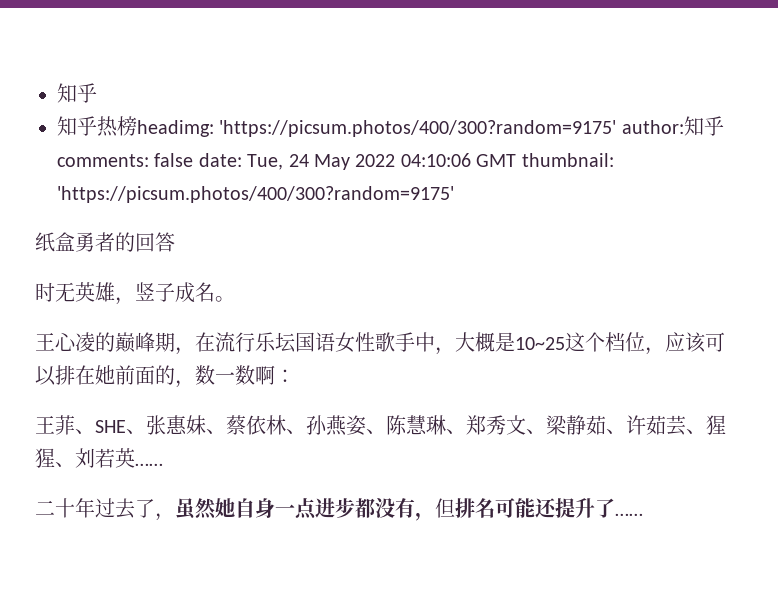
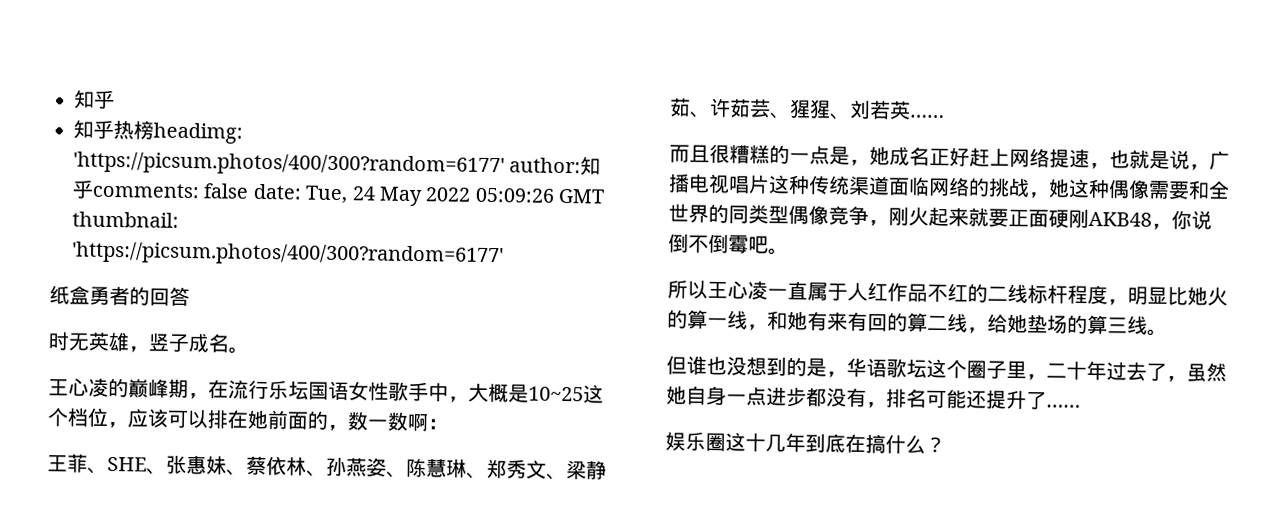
[219,120,617,137] 'https://picsum.photos/400/300?random=9175' -> [73,151,505,178] 'https://picsum.photos/400/300?random=6177'
[400,153,471,167] 04:10:06 -> [474,187,554,203] 05:09:26
[57,186,454,203] 'https://picsum.photos/400/300?random=9175' -> [71,241,504,268] 'https://picsum.photos/400/300?random=6177'
(163, 464) none -> [669,143,1230,171] [668,173,1230,200] [668,203,1212,231] [668,233,789,255] [667,279,1228,306] [667,309,1168,337] [666,355,1047,381] 而且很糟糕的一点是，她成名正好赶上网络提速，也就是说，广播电视唱片这种传统渠道面临网络的挑战，她这种偶像需要和全世界的同类型偶像竞争，刚火起来就要正面硬刚AKB48，你说倒不倒霉吧。 // 所以王心凌一直属于人红作品不红的二线标杆程度，明显比她火的算一线，和她有来有回的算二线，给她垫场的算三线。 // 但谁也没想到的是，华语歌坛这个圈子里，
[435,498,455,518] 但 -> (887, 405) none
(643, 514) none -> [665,431,946,454] // 娱乐圈这十几年到底在搞什么？

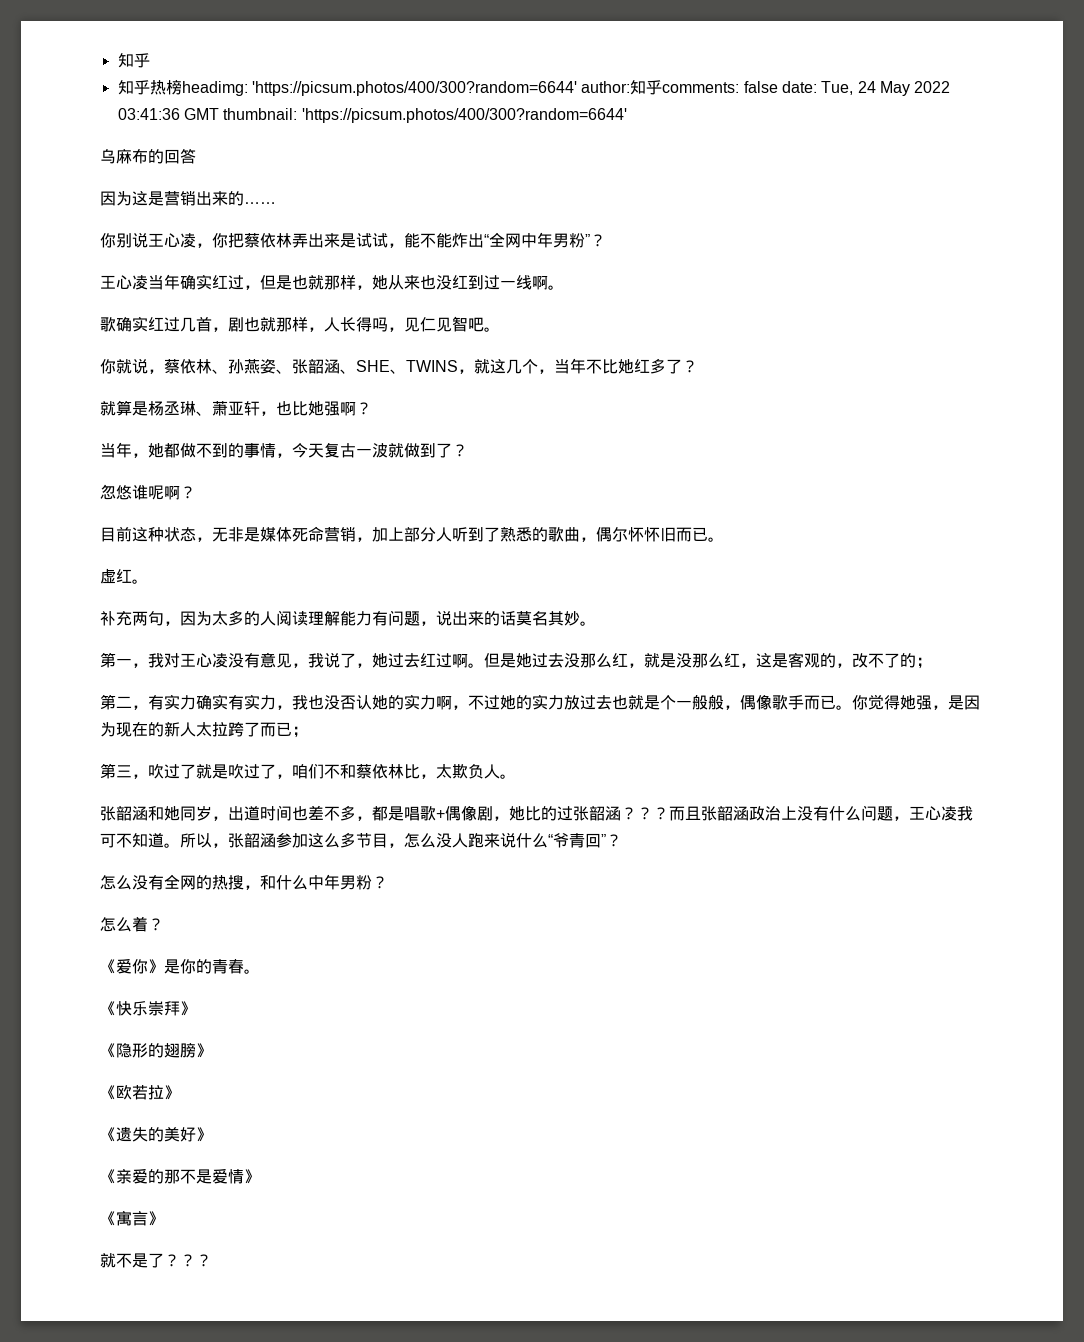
[73,151,505,178] 'https://picsum.photos/400/300?random=6177' -> [251,81,577,96] 'https://picsum.photos/400/300?random=6644'
[474,187,554,203] 05:09:26 -> [117,108,180,120] 03:41:36
[71,241,504,268] [49,285,130,306] 'https://picsum.photos/400/300?random=6177' // 纸盒勇者 -> [301,108,627,123] [100,148,148,164] 'https://picsum.photos/400/300?random=6644' // 乌麻布
[48,331,249,354] [48,377,604,404] [47,407,448,432] [47,453,607,481] [669,97,945,120] [669,143,1230,171] [668,173,1230,200] [668,203,1212,231] [668,233,789,255] [667,279,1228,306] [667,309,1168,337] [666,355,1227,383] [666,385,1081,410] [665,431,926,454] 时无英雄，竖子成名。 // 王心凌的巅峰期，在流行乐坛国语女性歌手中，大概是10~25这个档位，应该可以排在她前面的，数一数啊： // 王菲、SHE、张惠妹、蔡依林、孙燕姿、陈慧琳、郑秀文、梁静茹、许茹芸、猩猩、刘若英…… // 而且很糟糕的一点是，她成名正好赶上网络提速，也就是说，广播电视唱片这种传统渠道面临网络的挑战，她这种偶像需要和全世界的同类型偶像竞争，刚火起来就要正面硬刚AKB48，你说倒不倒霉吧。 // 所以王心凌一直属于人红作品不红的二线标杆程度，明显比她火的算一线，和她有来有回的算二线，给她垫场的算三线。 // 但谁也没想到的是，华语歌坛这个圈子里，二十年过去了，虽然她自身一点进步都没有，排名可能还提升了…… // 娱乐圈这十几年到底在搞什么 -> [100,191,276,206] [100,232,606,248] [100,274,564,290] [100,316,500,332] [100,358,698,374] [100,400,372,416] [100,442,468,458] [100,484,196,500] [100,526,724,542] [100,568,148,584] [100,610,596,626] [100,652,932,669] [100,694,980,710] [100,721,308,738] [100,763,516,779] [100,805,973,821] [100,832,622,848] [100,874,388,890] [100,916,164,932] [100,958,260,974] [100,1001,196,1016] [100,1042,212,1058] [100,1085,180,1100] [100,1127,212,1142] [100,1169,260,1184] [100,1210,164,1226] [100,1253,196,1268] 因为这是营销出来的…… // 你别说王心凌，你把蔡依林弄出来是试试，能不能炸出“全网中年男粉”？ // 王心凌当年确实红过，但是也就那样，她从来也没红到过一线啊。 // 歌确实红过几首，剧也就那样，人长得吗，见仁见智吧。 // 你就说，蔡依林、孙燕姿、张韶涵、SHE、TWINS，就这几个，当年不比她红多了？ // 就算是杨丞琳、萧亚轩，也比她强啊？ // 当年，她都做不到的事情，今天复古一波就做到了？ // 忽悠谁呢啊？ // 目前这种状态，无非是媒体死命营销，加上部分人听到了熟悉的歌曲，偶尔怀怀旧而已。 // 虚红。 // 补充两句，因为太多的人阅读理解能力有问题，说出来的话莫名其妙。 // 第一，我对王心凌没有意见，我说了，她过去红过啊。但是她过去没那么红，就是没那么红，这是客观的，改不了的； // 第二，有实力确实有实力，我也没否认她的实力啊，不过她的实力放过去也就是个一般般，偶像歌手而已。你觉得她强，是因为现在的新人太拉跨了而已； // 第三，吹过了就是吹过了，咱们不和蔡依林比，太欺负人。 // 张韶涵和她同岁，出道时间也差不多，都是唱歌+偶像剧，她比的过张韶涵？？？而且张韶涵政治上没有什么问题，王心凌我可不知道。所以，张韶涵参加这么多节目，怎么没人跑来说什么“爷青回”？ // 怎么没有全网的热搜，和什么中年男粉？ // 怎么着？ // 《爱你》是你的青春。 // 《快乐崇拜》 // 《隐形的翅膀》 // 《欧若拉》 // 《遗失的美好》 // 《亲爱的那不是爱情》 // 《寓言》 // 就不是了？？

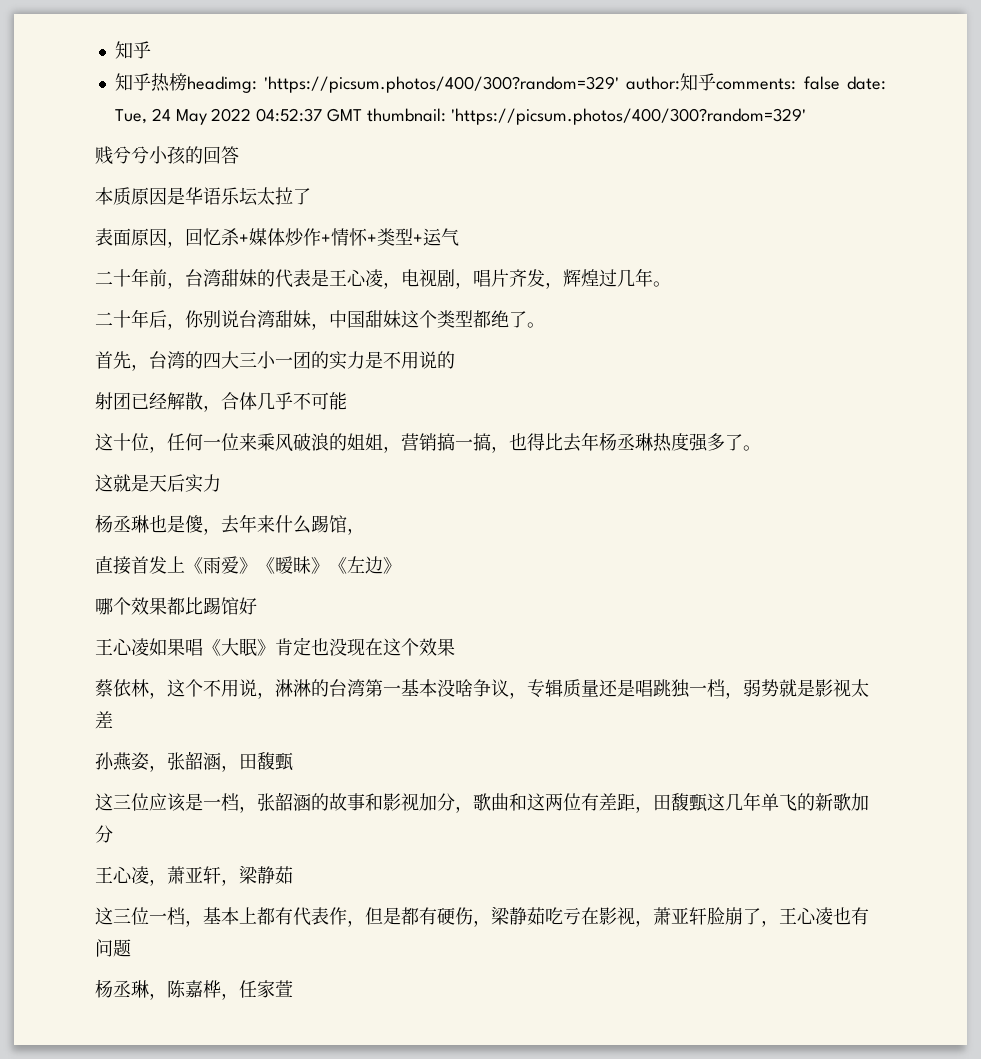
[251,81,577,96] 'https://picsum.photos/400/300?random=6644' -> [264,76,620,93] 'https://picsum.photos/400/300?random=329'
[117,108,180,120] 03:41:36 -> [256,108,323,122] 04:52:37
[301,108,627,123] [100,148,196,164] [100,191,276,206] [100,232,606,248] [100,274,564,290] [100,316,500,332] [100,358,698,374] [100,400,372,416] [100,442,468,458] [100,484,196,500] [100,526,724,542] [100,568,148,584] [100,610,596,626] [100,652,932,669] [100,694,980,710] [100,721,308,738] [100,763,516,779] [100,805,973,821] [100,832,622,848] [100,874,388,890] [100,916,164,932] [100,958,260,974] [100,1001,196,1016] [100,1042,212,1058] [100,1085,180,1100] [100,1127,212,1142] [100,1169,260,1184] [100,1210,164,1226] [100,1253,212,1268] 'https://picsum.photos/400/300?random=6644' // 乌麻布的回答 // 因为这是营销出来的…… // 你别说王心凌，你把蔡依林弄出来是试试，能不能炸出“全网中年男粉”？ // 王心凌当年确实红过，但是也就那样，她从来也没红到过一线啊。 // 歌确实红过几首，剧也就那样，人长得吗，见仁见智吧。 // 你就说，蔡依林、孙燕姿、张韶涵、SHE、TWINS，就这几个，当年不比她红多了？ // 就算是杨丞琳、萧亚轩，也比她强啊？ // 当年，她都做不到的事情，今天复古一波就做到了？ // 忽悠谁呢啊？ // 目前这种状态，无非是媒体死命营销，加上部分人听到了熟悉的歌曲，偶尔怀怀旧而已。 // 虚红。 // 补充两句，因为太多的人阅读理解能力有问题，说出来的话莫名其妙。 // 第一，我对王心凌没有意见，我说了，她过去红过啊。但是她过去没那么红，就是没那么红，这是客观的，改不了的； // 第二，有实力确实有实力，我也没否认她的实力啊，不过她的实力放过去也就是个一般般，偶像歌手而已。你觉得她强，是因为现在的新人太拉跨了而已； // 第三，吹过了就是吹过了，咱们不和蔡依林比，太欺负人。 // 张韶涵和她同岁，出道时间也差不多，都是唱歌+偶像剧，她比的过张韶涵？？？而且张韶涵政治上没有什么问题，王心凌我可不知道。所以，张韶涵参加这么多节目，怎么没人跑来说什么“爷青回”？ // 怎么没有全网的热搜，和什么中年男粉？ // 怎么着？ // 《爱你》是你的青春。 // 《快乐崇拜》 // 《隐形的翅膀》 // 《欧若拉》 // 《遗失的美好》 // 《亲爱的那不是爱情》 // 《寓言》 // 就不是了？？？ -> [450,108,806,125] [95,146,239,165] [95,187,311,206] [95,228,459,248] [95,268,671,289] [95,309,545,330] [95,351,455,371] [95,392,347,412] [95,432,761,453] [95,474,221,493] [95,514,365,535] [95,556,401,575] [95,597,257,615] [95,637,455,656] [95,679,869,699] [95,711,113,729] [95,752,293,772] [95,792,869,813] [95,825,113,843] [95,865,293,886] [95,906,869,927] [95,939,131,957] [95,979,293,1000] 'https://picsum.photos/400/300?random=329' // 贱兮兮小孩的回答 // 本质原因是华语乐坛太拉了 // 表面原因，回忆杀+媒体炒作+情怀+类型+运气 // 二十年前，台湾甜妹的代表是王心凌，电视剧，唱片齐发，辉煌过几年。 // 二十年后，你别说台湾甜妹，中国甜妹这个类型都绝了。 // 首先，台湾的四大三小一团的实力是不用说的 // 射团已经解散，合体几乎不可能 // 这十位，任何一位来乘风破浪的姐姐，营销搞一搞，也得比去年杨丞琳热度强多了。 // 这就是天后实力 // 杨丞琳也是傻，去年来什么踢馆， // 直接首发上《雨爱》《暧昧》《左边》 // 哪个效果都比踢馆好 // 王心凌如果唱《大眠》肯定也没现在这个效果 // 蔡依林，这个不用说，淋淋的台湾第一基本没啥争议，专辑质量还是唱跳独一档，弱势就是影视太差 // 孙燕姿，张韶涵，田馥甄 // 这三位应该是一档，张韶涵的故事和影视加分，歌曲和这两位有差距，田馥甄这几年单飞的新歌加分 // 王心凌，萧亚轩，梁静茹 // 这三位一档，基本上都有代表作，但是都有硬伤，梁静茹吃亏在影视，萧亚轩脸崩了，王心凌也有问题 // 杨丞琳，陈嘉桦，任家萱

